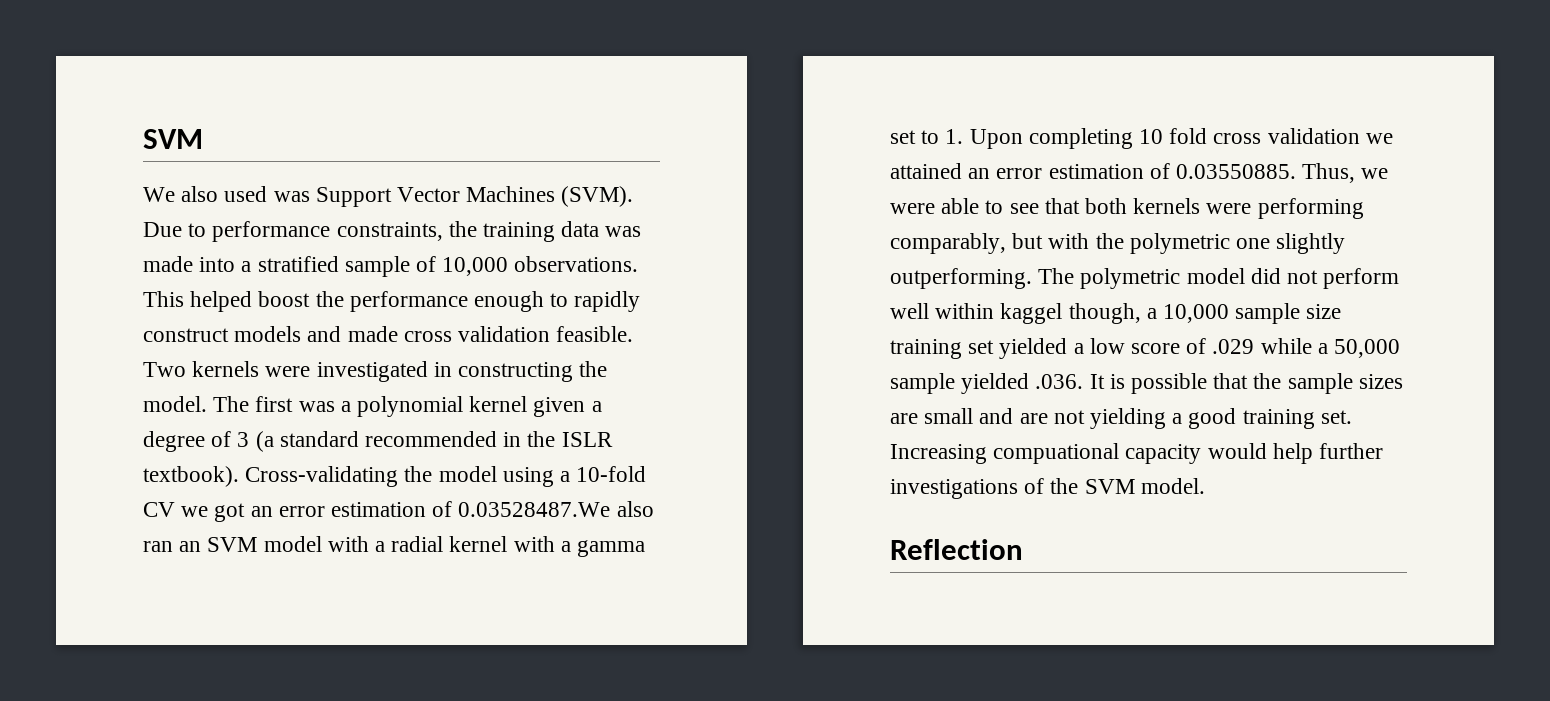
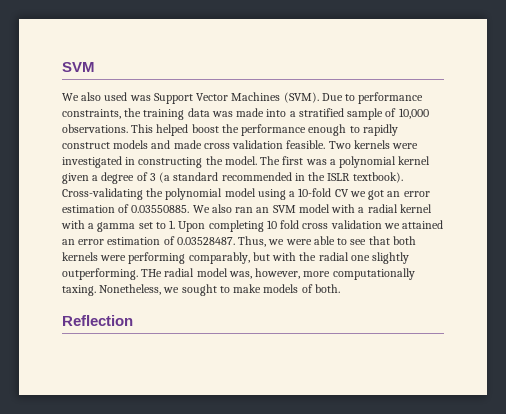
(433, 474) none -> [165,188,223,200] polynomial
[458,502,611,517] 0.03528487.We -> [131,205,210,213] 0.03550885. We
[1176,164,1297,179] 0.03550885. -> [176,237,235,245] 0.03528487.
[1129,233,1230,254] polymetric -> [318,252,349,261] radial
[1038,268,1400,289] [890,303,1342,324] [890,338,1401,359] [890,373,1403,394] [890,408,1352,429] [890,443,1384,464] [890,478,1205,499] The polymetric model did not perform well within kaggel though, a 10,000 sample size training set yielded a low score of .029 while a 50,000 sample yielded .036. It is possible that the sample sizes are small and are not yielding a good training set. Increasing compuational capacity would help further investigations of the SVM model. -> [141,268,415,280] [62,284,340,296] THe radial model was, however, more computationally taxing. Nonetheless, we sought to make models of both.

